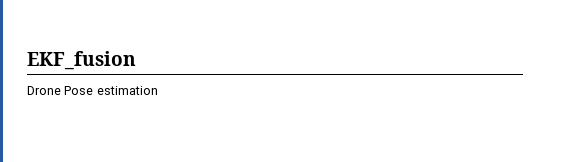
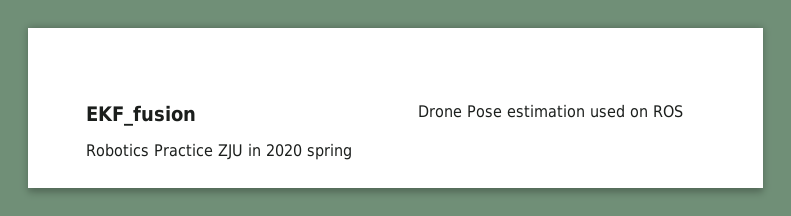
[27,86,158,95] Drone Pose estimation -> [86,143,352,160] [418,104,683,118] Robotics Practice ZJU in 2020 spring Drone Pose estimation used on ROS

